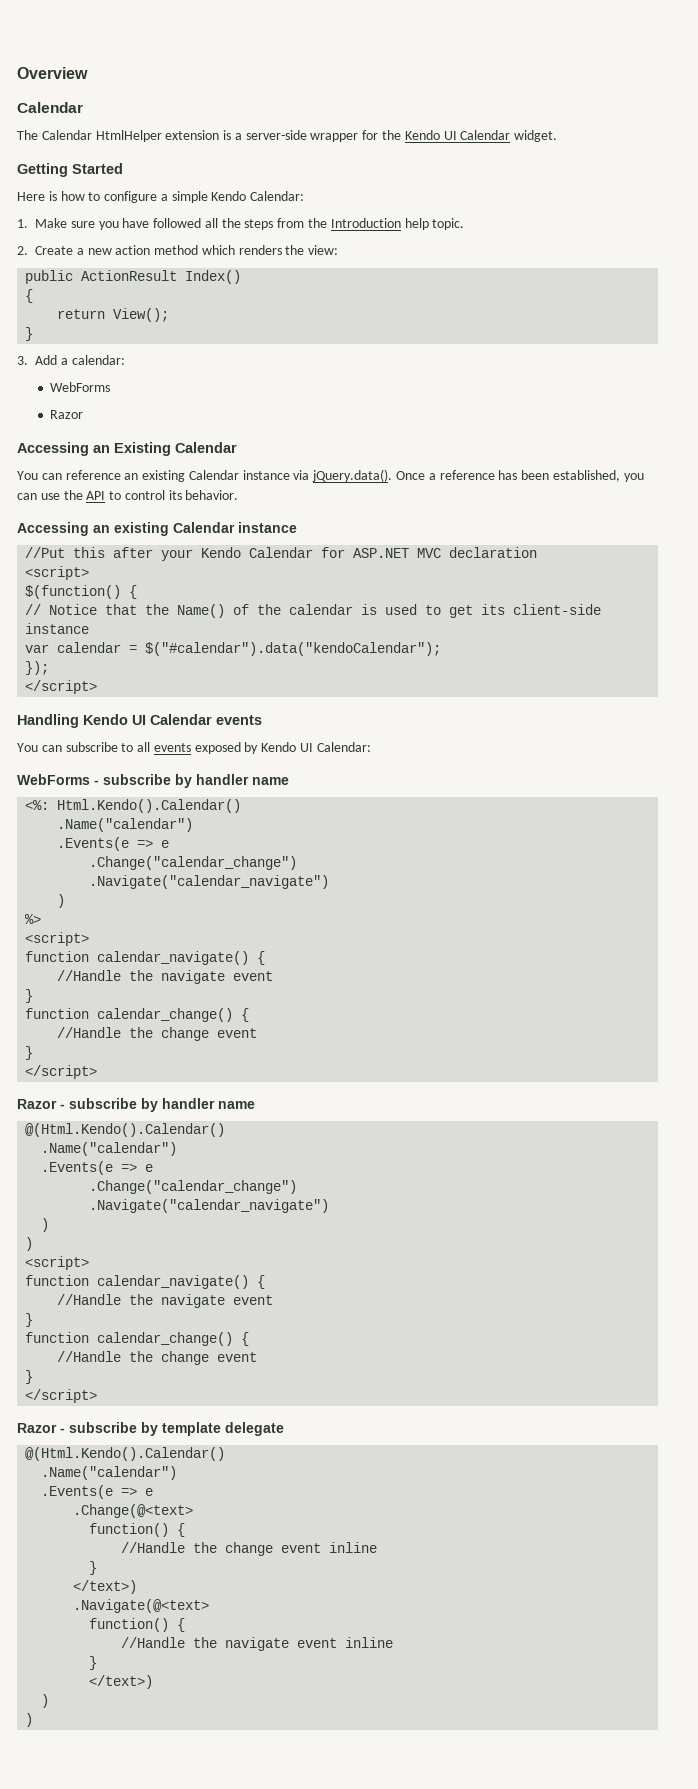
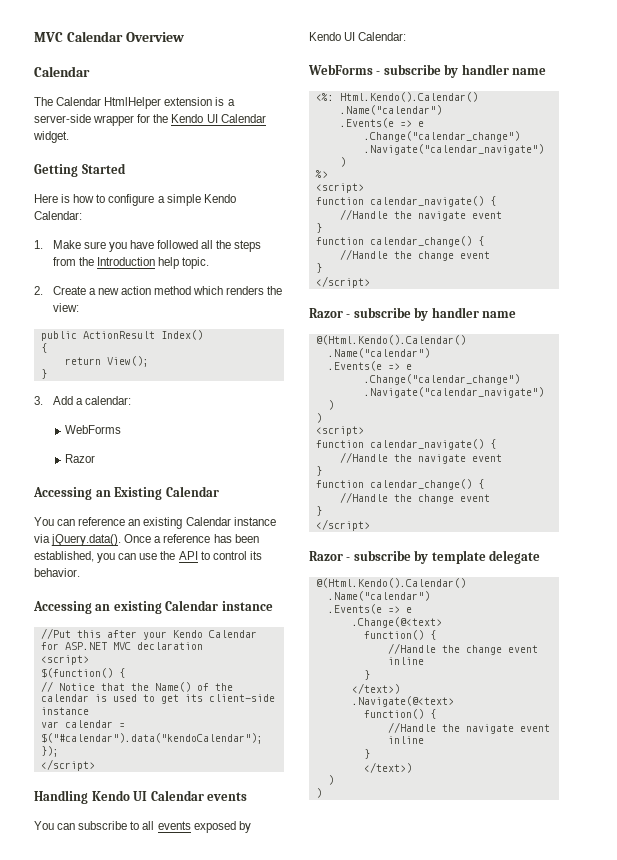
(17, 73) none -> [34,31,123,42] MVC Calendar

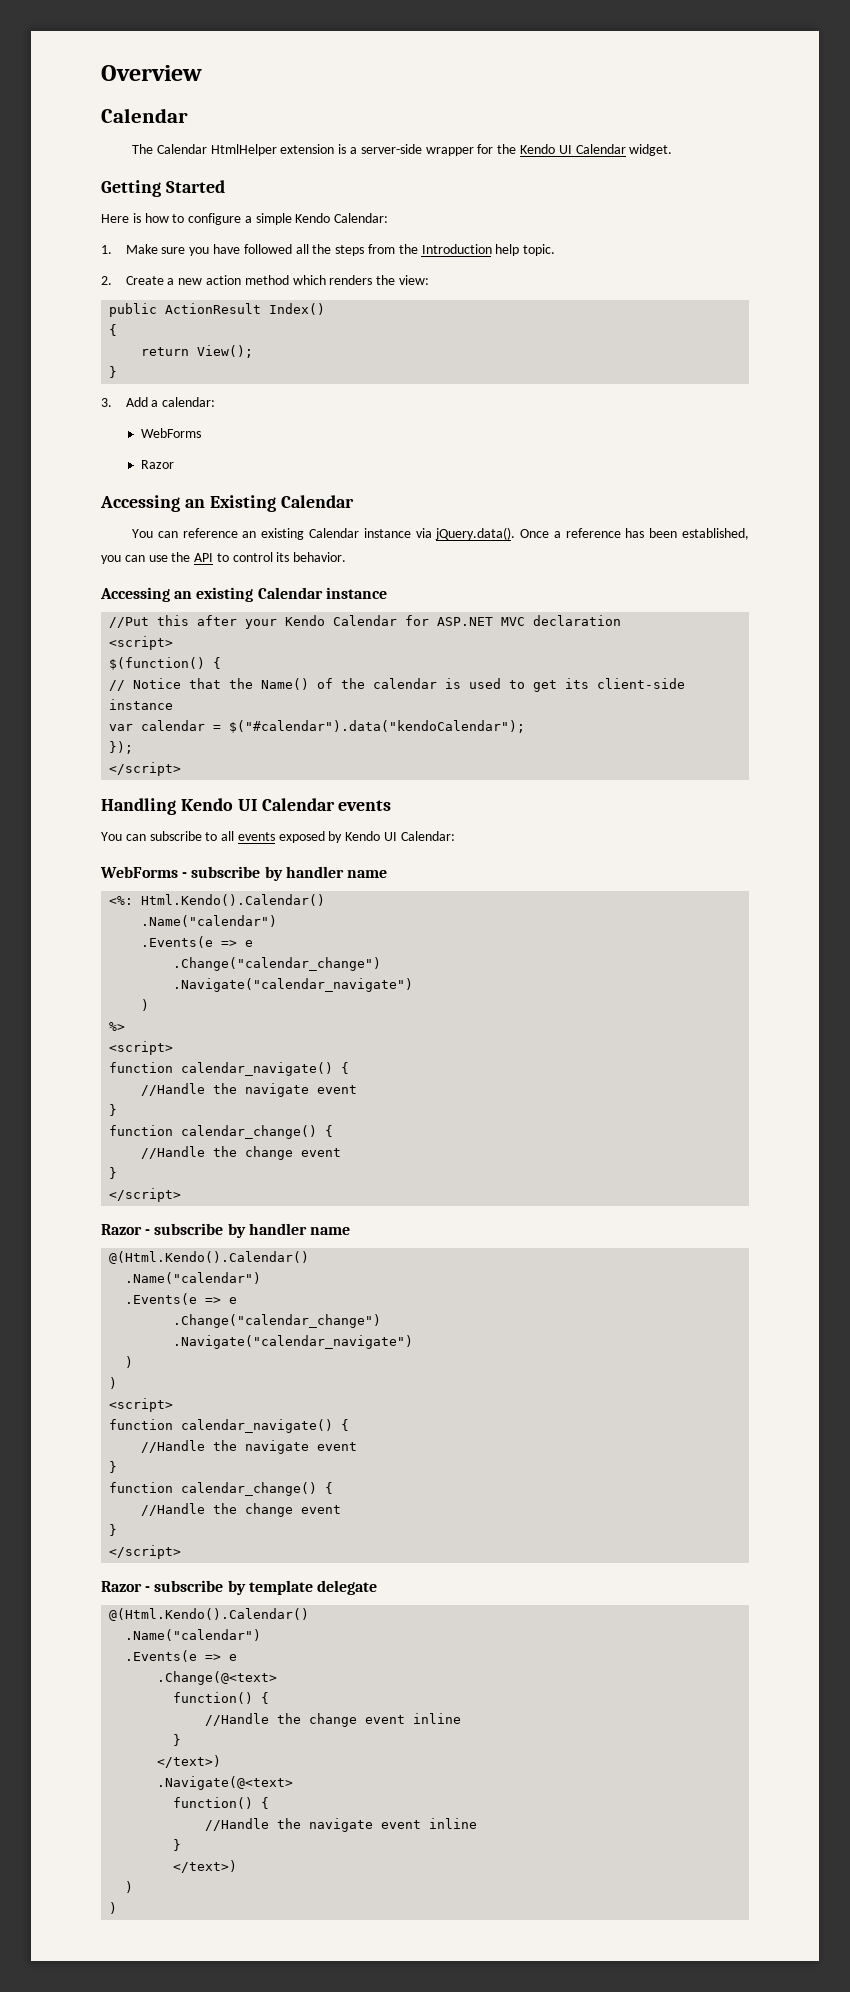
[34,31,123,42] MVC Calendar -> (101, 73) none

